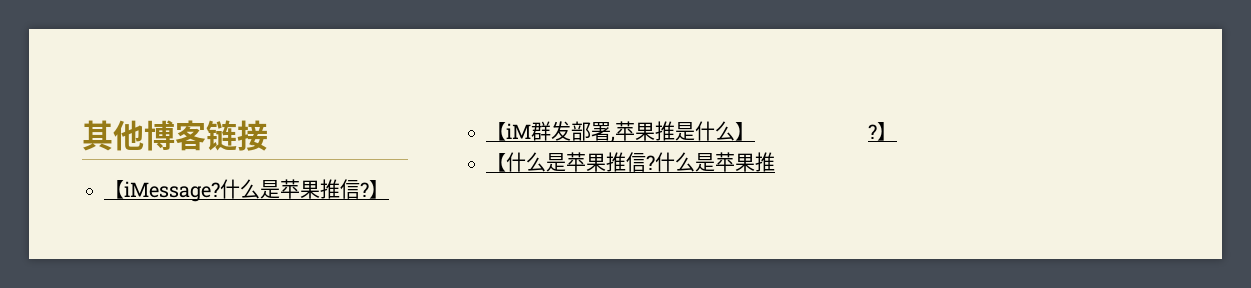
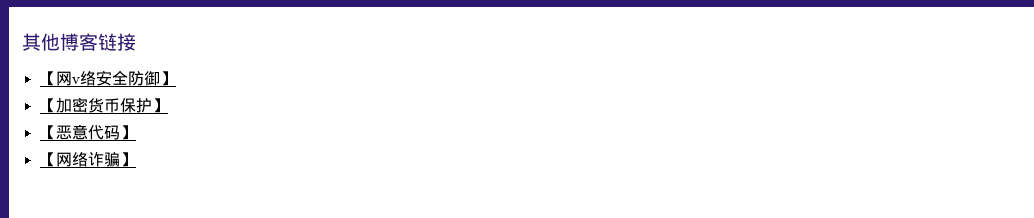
[124,179,389,202] [486,121,755,143] [486,152,775,172] [868,124,877,139] iMessage?什么是苹果推信?】 // 【iM群发部署,苹果推是什么】 // 【什么是苹果推信?什么是苹果推? -> [55,70,176,86] [39,97,168,113] [39,124,136,140] [39,152,120,167] 网v络安全防御】 // 【加密货币保护】 // 【恶意代码】 // 【网络诈骗

